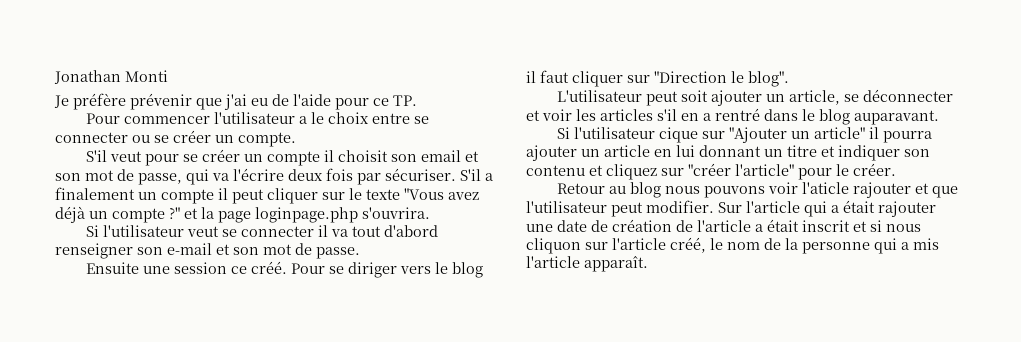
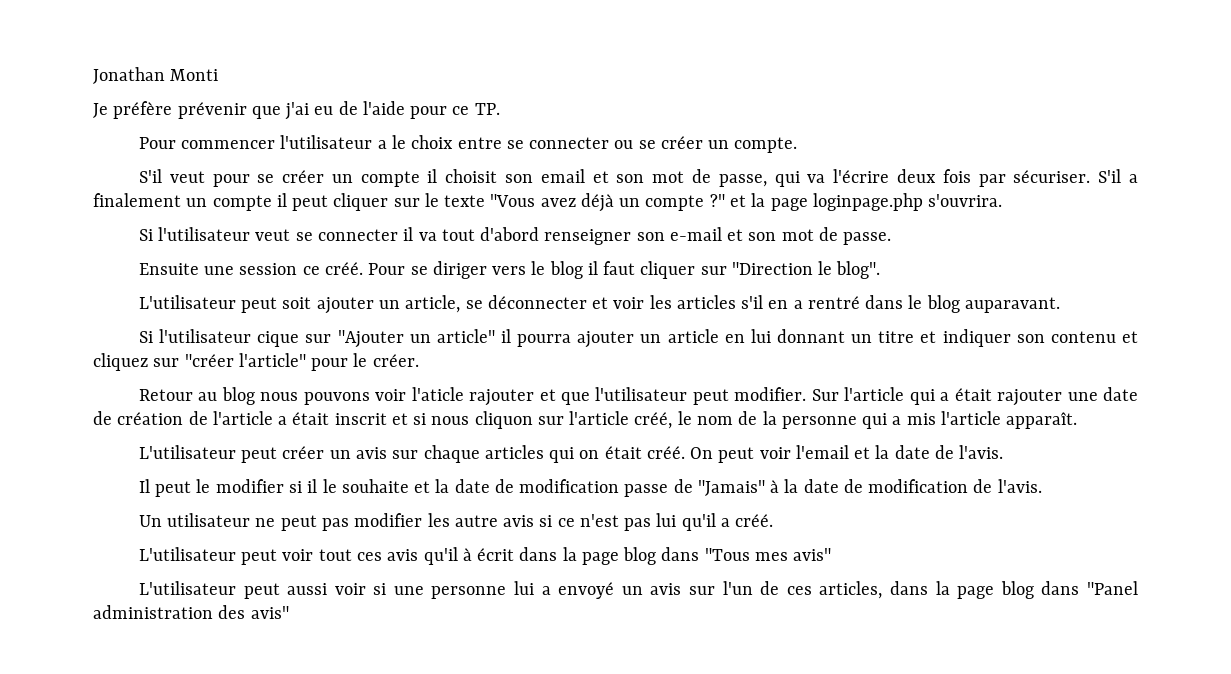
(648, 264) none -> [138,445,1004,463] [138,479,1042,497] [138,513,774,531] [138,547,832,565] [138,581,1138,599] [93,605,289,619] // L'utilisateur peut créer un avis sur chaque articles qui on était créé. On peut voir l'email et la date de l'avis. // Il peut le modifier si il le souhaite et la date de modification passe de "Jamais" à la date de modification de l'avis. // Un utilisateur ne peut pas modifier les autre avis si ce n'est pas lui qu'il a créé. // L'utilisateur peut voir tout ces avis qu'il à écrit dans la page blog dans "Tous mes avis" // L'utilisateur peut aussi voir si une personne lui a envoyé un avis sur l'un de ces articles, dans la page blog dans "Panel administration des avis"

